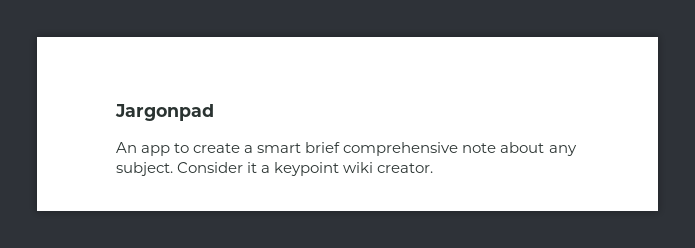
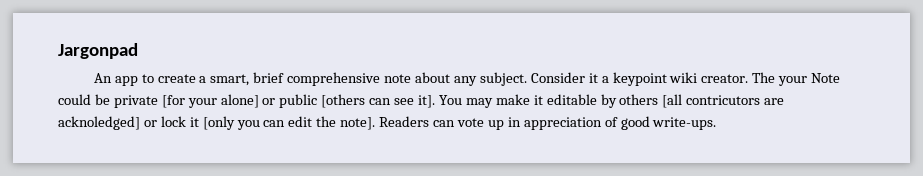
[257,143,302,153] smart -> [210,74,250,86] smart,
(434, 168) none -> [752,72,841,86] [58,94,785,108] [58,116,717,130] The your Note could be private [for your alone] or public [others can see it]. You may make it editable by others [all contricutors are acknoledged] or lock it [only you can edit the note]. Readers can vote up in appreciation of good write-ups.

